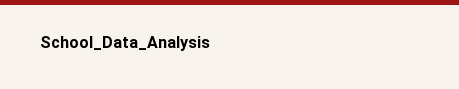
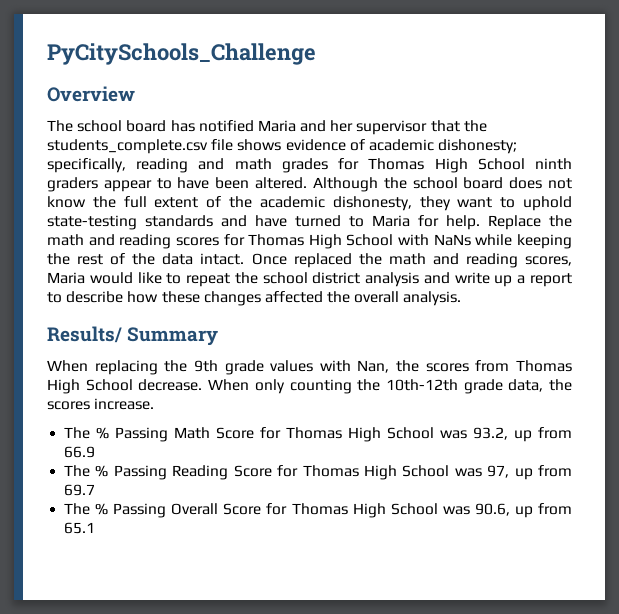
[40,36,210,51] School_Data_Analysis -> [47,43,316,65] [47,86,135,102] [47,120,487,135] [47,139,518,154] [47,158,572,173] [47,177,572,192] [47,196,572,211] [47,215,572,230] [47,234,572,249] [47,253,572,268] [47,272,572,287] [47,291,462,306] [47,326,219,346] [47,360,572,375] [47,379,572,394] [47,398,155,410] [64,427,572,442] [64,446,96,458] [64,465,573,480] [64,484,96,496] [64,503,572,518] [64,522,96,534] PyCitySchools_Challenge // Overview // The school board has notified Maria and her supervisor that the students_complete.csv file shows evidence of academic dishonesty; specifically, reading and math grades for Thomas High School ninth graders appear to have been altered. Although the school board does not know the full extent of the academic dishonesty, they want to uphold state-testing standards and have turned to Maria for help. Replace the math and reading scores for Thomas High School with NaNs while keeping the rest of the data intact. Once replaced the math and reading scores, Maria would like to repeat the school district analysis and write up a report to describe how these changes affected the overall analysis. // Results/ Summary // When replacing the 9th grade values with Nan, the scores from Thomas High School decrease. When only counting the 10th-12th grade data, the scores increase. // The % Passing Math Score for Thomas High School was 93.2, up from 66.9 // The % Passing Reading Score for Thomas High School was 97, up from 69.7 // The % Passing Overall Score for Thomas High School was 90.6, up from 65.1

